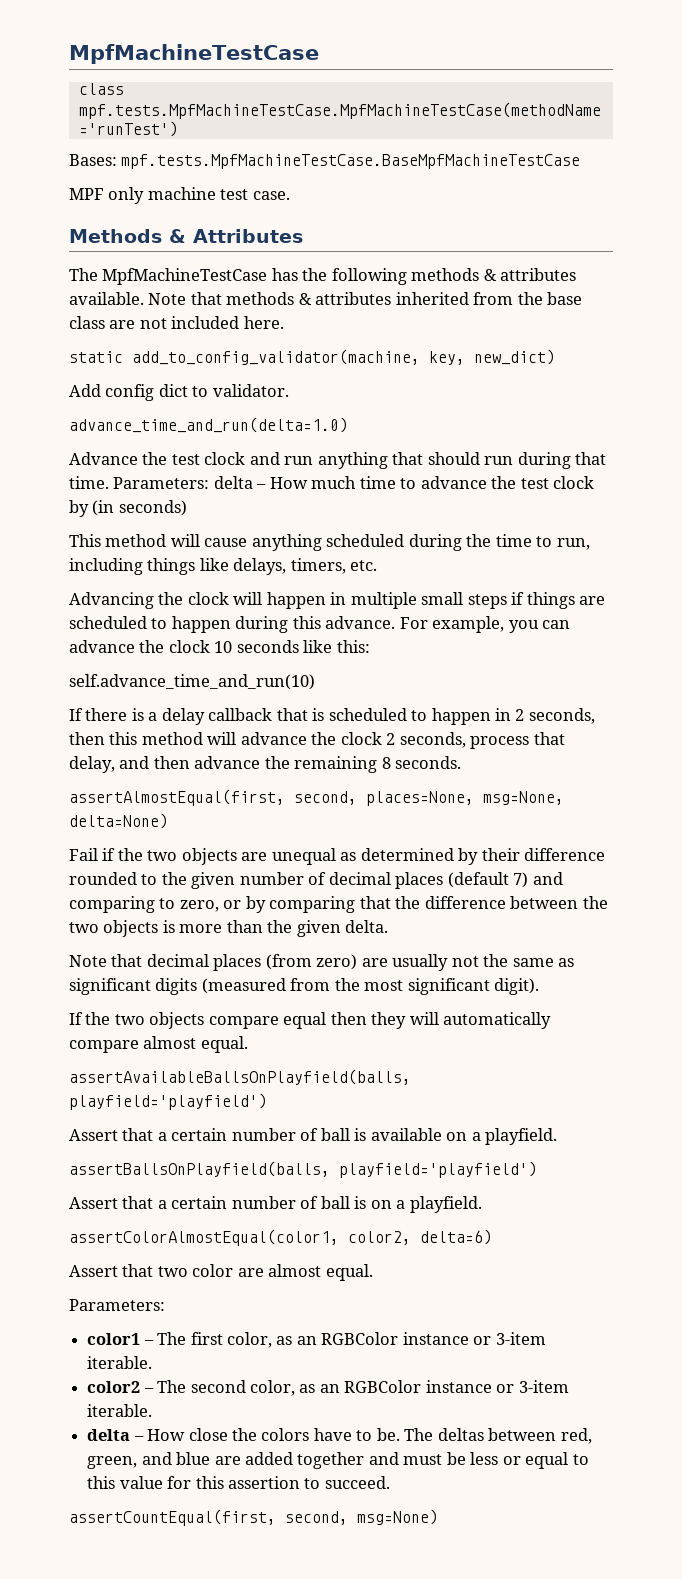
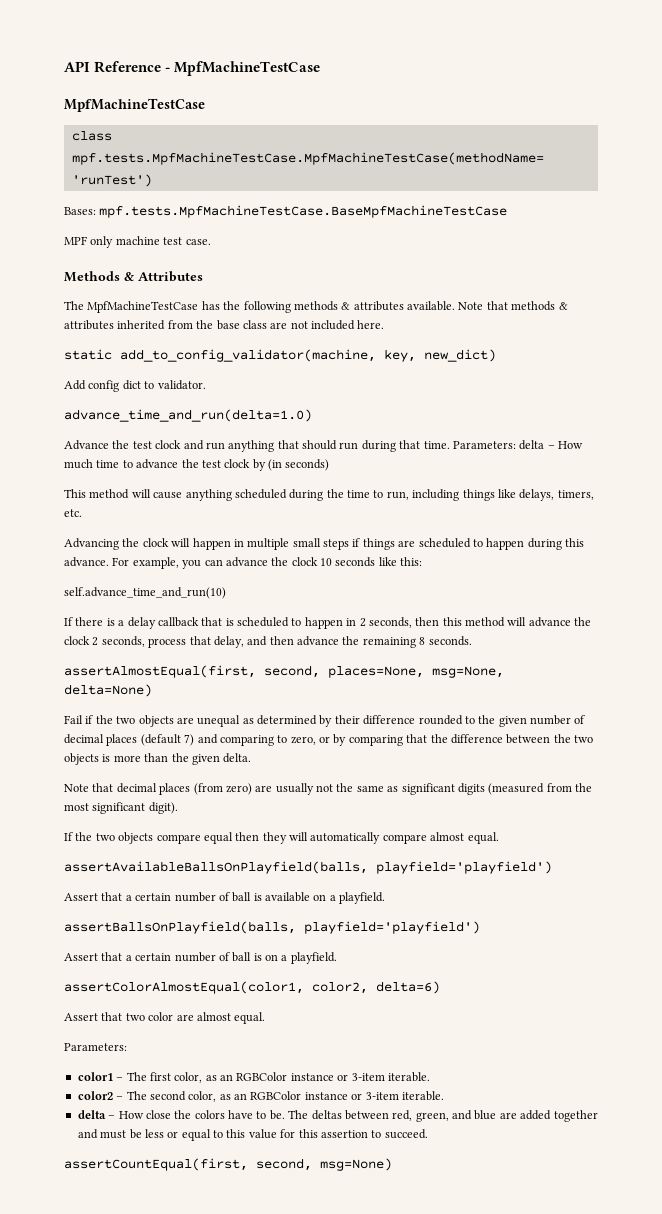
(69, 54) none -> [64,61,321,76] API Reference - MpfMachineTestCase //

